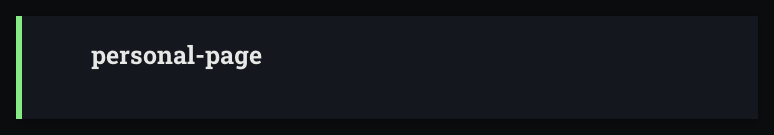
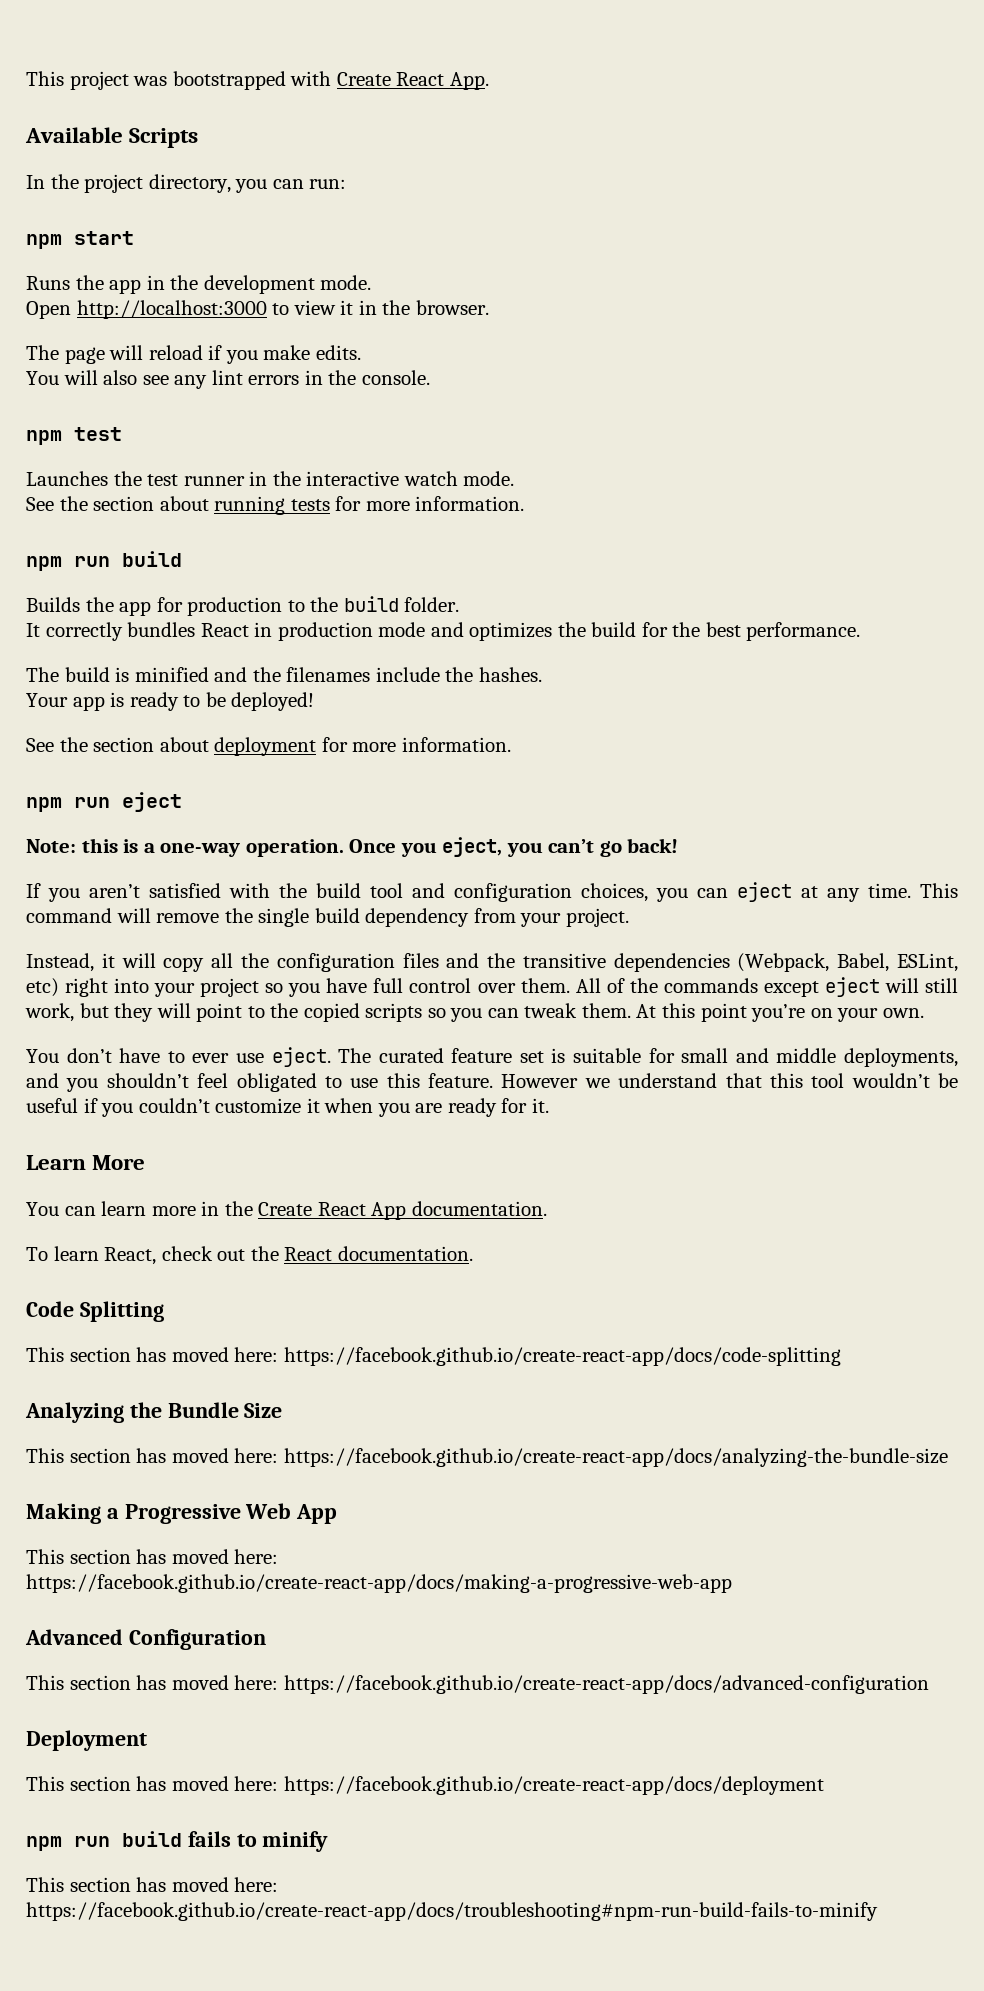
[91,44,262,70] personal-page -> [26,71,489,90] [25,127,199,148] [26,174,347,193] [26,231,134,249] [26,275,372,294] [26,300,489,319] [26,345,361,364] [26,370,430,389] [26,427,122,445] [26,471,515,486] [26,496,525,515] [26,551,182,571] [26,596,460,616] [26,622,861,641] [26,667,542,682] [26,692,315,711] [26,737,511,756] [26,792,182,812] [26,837,679,857] [26,882,958,902] [26,908,629,927] [26,953,959,972] [26,977,959,997] [25,1003,924,1022] [26,1047,959,1067] [26,1073,958,1092] [26,1098,549,1117] [26,1155,146,1170] [26,1201,547,1220] [26,1246,473,1265] [26,1301,164,1322] [26,1347,841,1366] [25,1402,283,1423] [26,1448,948,1467] [26,1503,338,1524] [26,1549,279,1564] [26,1574,732,1593] [25,1629,266,1650] [26,1675,929,1694] [26,1730,147,1751] [26,1776,824,1795] [26,1831,329,1852] [26,1877,279,1892] [26,1902,878,1921] This project was bootstrapped with Create React App. // Available Scripts // In the project directory, you can run: // npm start // Runs the app in the development mode. // Open http://localhost:3000 to view it in the browser. // The page will reload if you make edits. // You will also see any lint errors in the console. // npm test // Launches the test runner in the interactive watch mode. // See the section about running tests for more information. // npm run build // Builds the app for production to the build folder. // It correctly bundles React in production mode and optimizes the build for the best performance. // The build is minified and the filenames include the hashes. // Your app is ready to be deployed! // See the section about deployment for more information. // npm run eject // Note: this is a one-way operation. Once you eject, you can’t go back! // If you aren’t satisfied with the build tool and configuration choices, you can eject at any time. This command will remove the single build dependency from your project. // Instead, it will copy all the configuration files and the transitive dependencies (Webpack, Babel, ESLint, etc) right into your project so you have full control over them. All of the commands except eject will still work, but they will point to the copied scripts so you can tweak them. At this point you’re on your own. // You don’t have to ever use eject. The curated feature set is suitable for small and middle deployments, and you shouldn’t feel obligated to use this feature. However we understand that this tool wouldn’t be useful if you couldn’t customize it when you are ready for it. // Learn More // You can learn more in the Create React App documentation. // To learn React, check out the React documentation. // Code Splitting // This section has moved here: https://facebook.github.io/create-react-app/docs/code-splitting // Analyzing the Bundle Size // This section has moved here: https://facebook.github.io/create-react-app/docs/analyzing-the-bundle-size // Making a Progressive Web App // This section has moved here: https://facebook.github.io/create-react-app/docs/making-a-progressive-web-app // Advanced Configuration // This section has moved here: https://facebook.github.io/create-react-app/docs/advanced-configuration // Deployment // This section has moved here: https://facebook.github.io/create-react-app/docs/deployment // npm run build fails to minify // This section has moved here: https://facebook.github.io/create-react-app/docs/troubleshooting#npm-run-build-fails-to-minify

